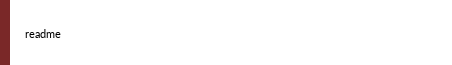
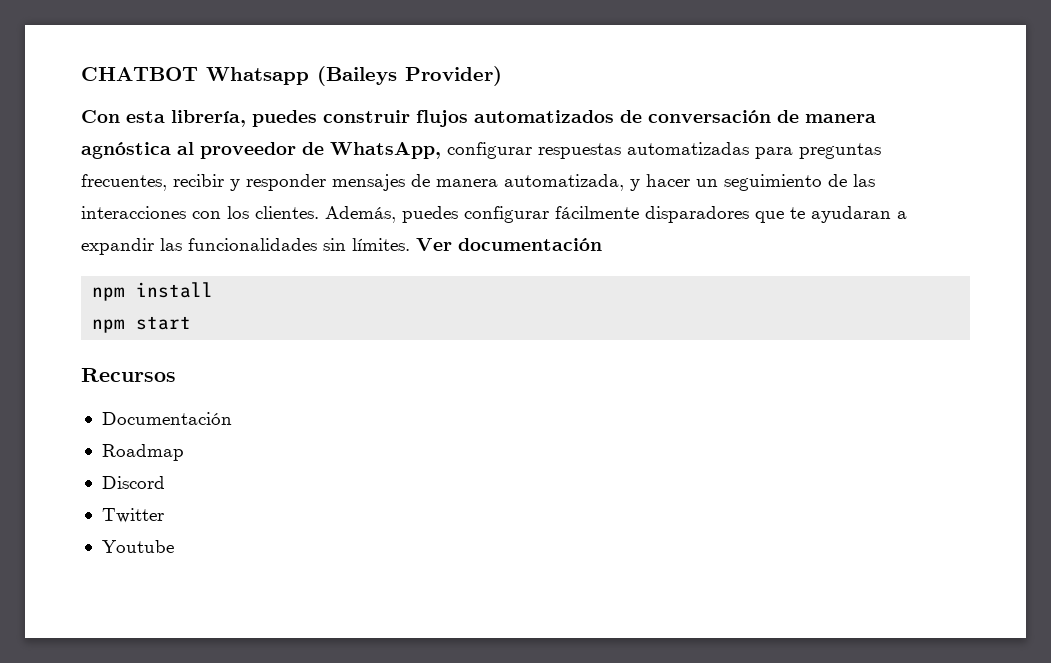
[25,29,61,38] readme -> [81,66,502,86] [81,110,876,127] [81,142,881,159] [81,174,875,191] [81,206,907,223] [81,238,602,255] [92,282,214,301] [92,316,192,333] [81,368,176,382] [101,412,232,425] [101,444,184,461] [101,476,165,489] [101,508,164,523] [101,540,174,553] CHATBOT Whatsapp (Baileys Provider) // Con esta librería, puedes construir flujos automatizados de conversación de manera agnóstica al proveedor de WhatsApp, configurar respuestas automatizadas para preguntas frecuentes, recibir y responder mensajes de manera automatizada, y hacer un seguimiento de las interacciones con los clientes. Además, puedes configurar fácilmente disparadores que te ayudaran a expandir las funcionalidades sin límites. Ver documentación // npm install // npm start // Recursos // Documentación // Roadmap // Discord // Twitter // Youtube

